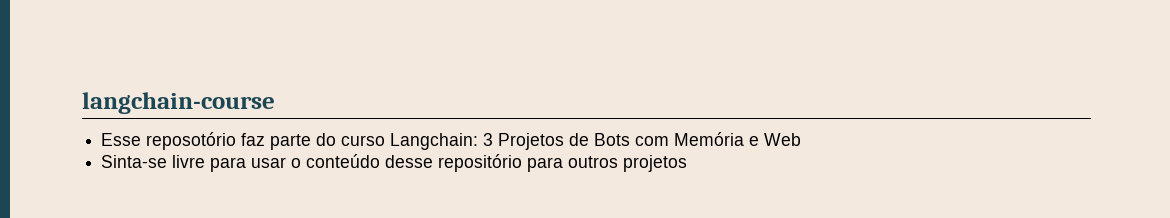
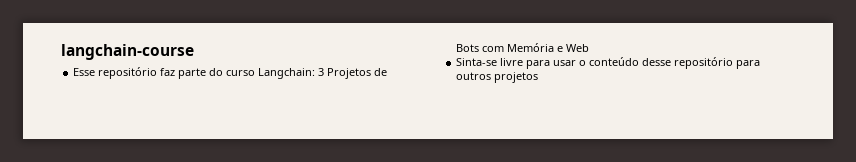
[146,132,237,150] reposotório -> [98,67,158,79] repositório

